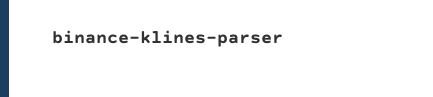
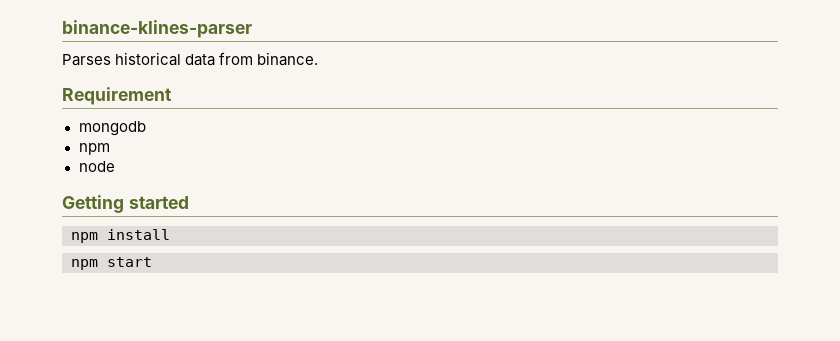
(283, 38) none -> [62,52,319,66] [62,87,172,105] [78,121,146,136] [78,143,110,155] [78,161,115,172] [62,195,189,213] [71,229,170,243] [71,257,152,270] // Parses historical data from binance. // Requirement // mongodb // npm // node // Getting started // npm install // npm start

